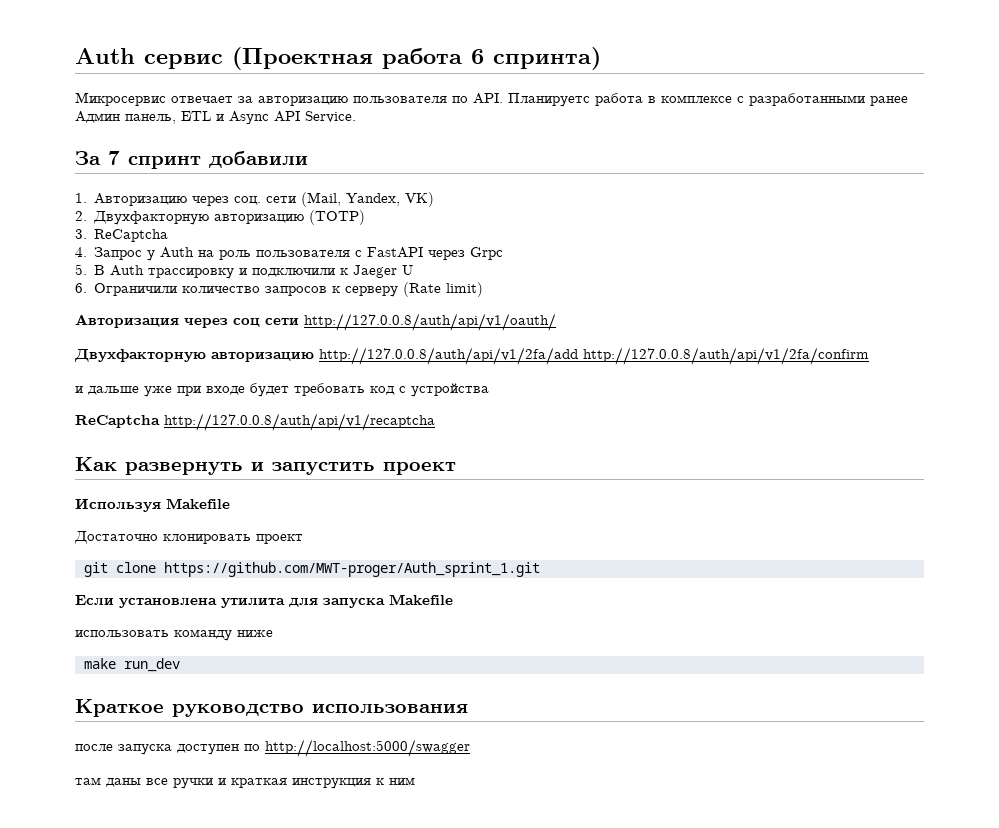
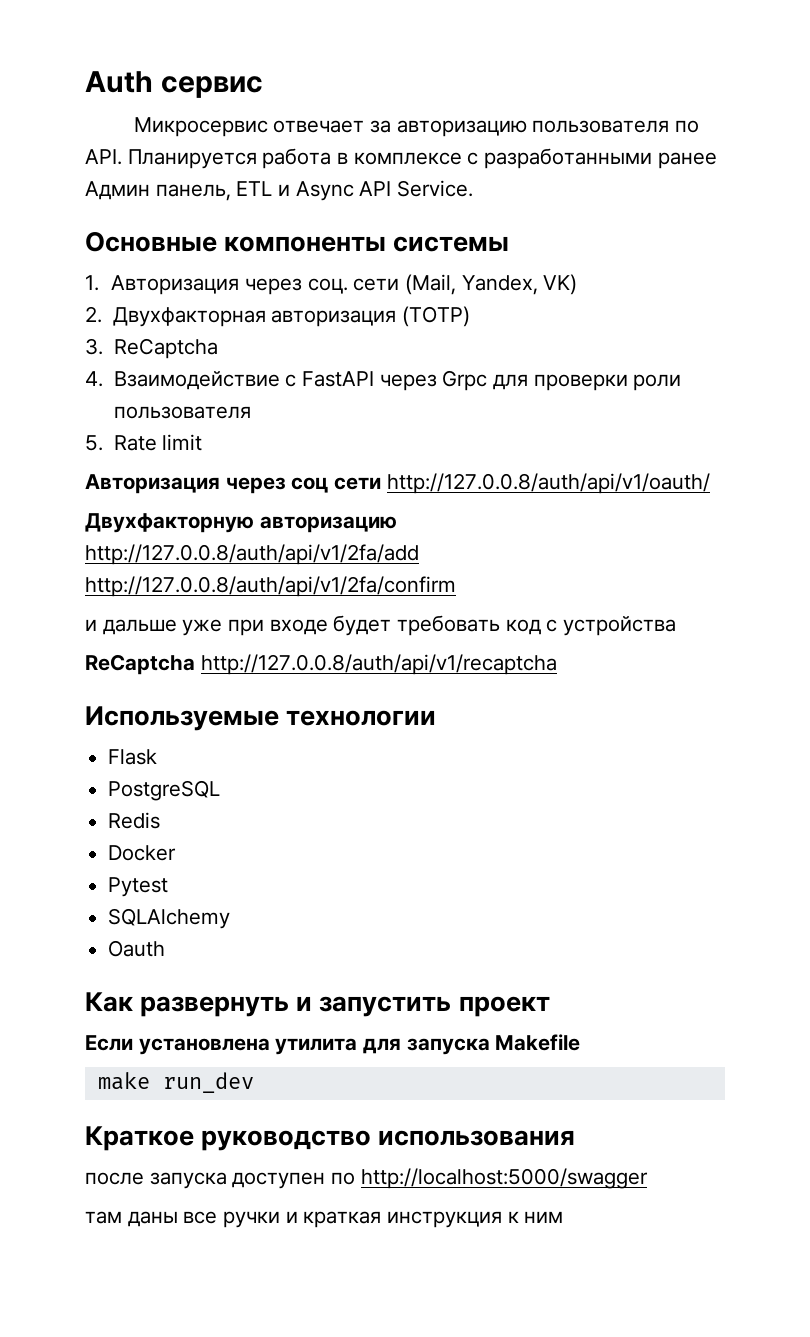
[232,47,601,70] (Проектная работа 6 спринта) -> (263, 87) none
[508,93,590,107] Планируетс -> [127,149,257,169] Планируется
[75,151,308,169] За 7 спринт добавили -> [85,232,510,252] Основные компоненты системы
[94,193,188,206] Авторизацию -> [111,275,240,295] Авторизация
[93,211,305,225] Двухфакторную авторизацию -> [112,307,397,327] Двухфакторная авторизация
[94,247,504,261] [75,264,414,279] [75,282,484,297] Запрос у Auth на роль пользователя с FastAPI через Grpc // 5. В Auth трассировку и подключили к Jaeger U // 6. Ограничили количество запросов к серверу (Rate limit) -> [113,370,682,391] [113,406,251,419] [85,434,203,451] Взаимодействие с FastAPI через Grpc для проверки роли пользователя // 5. Rate limit
(435, 422) none -> [85,706,437,731] [108,749,158,765] [108,780,221,801] [108,812,161,829] [108,845,177,861] [108,877,169,897] [108,908,231,929] [108,940,166,957] // Используемые технологии // Flask // PostgreSQL // Redis // Docker // Pytest // SQLAlchemy // Oauth
[75,498,230,512] [74,531,303,544] [83,562,540,577] // Используя Makefile // Достаточно клонировать проект // git clone https://github.com/MWT-proger/Auth_sprint_1.git -> (550, 1006) none
[75,629,273,641] // использовать команду ниже -> (581, 1042) none

